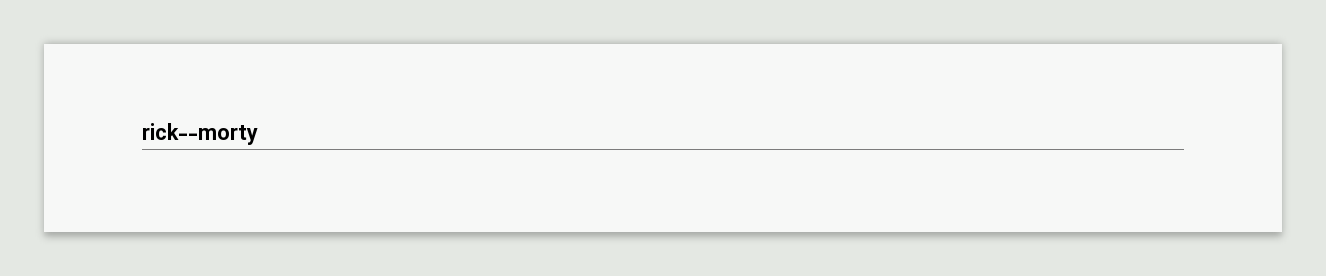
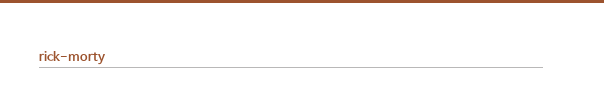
[142,123,258,145] rick--morty -> [39,51,106,65] rick-morty

